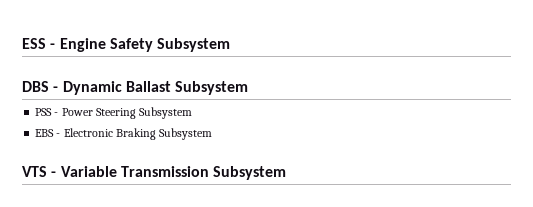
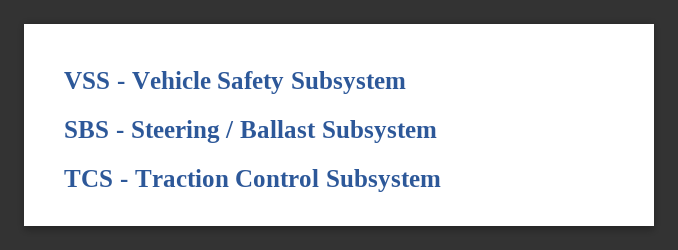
[22,38,106,52] ESS - Engine -> [64,71,211,89] VSS - Vehicle
[22,81,249,95] [35,107,193,119] [35,128,213,140] [22,166,209,177] DBS - Dynamic Ballast Subsystem // PSS - Power Steering Subsystem // EBS - Electronic Braking Subsystem // VTS - Variable Transmission -> [64,120,437,143] [64,169,320,187] SBS - Steering / Ballast Subsystem // TCS - Traction Control

